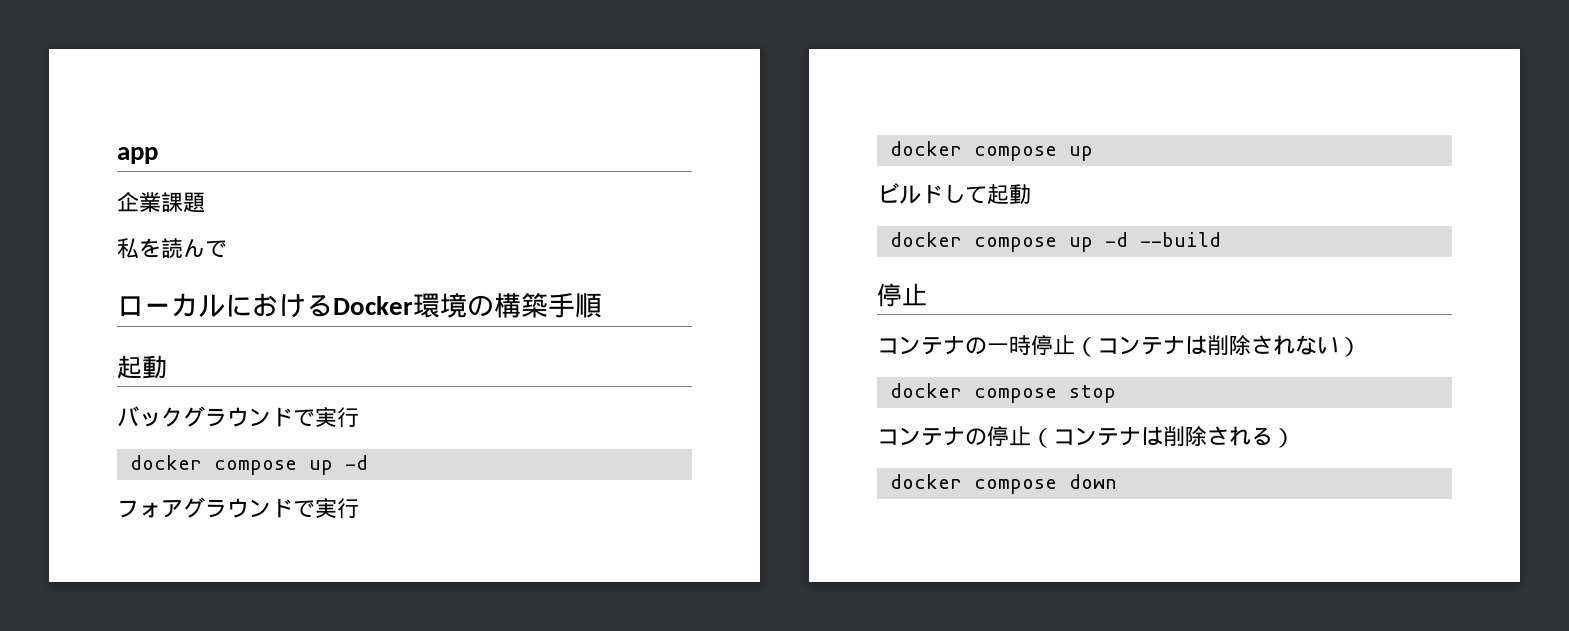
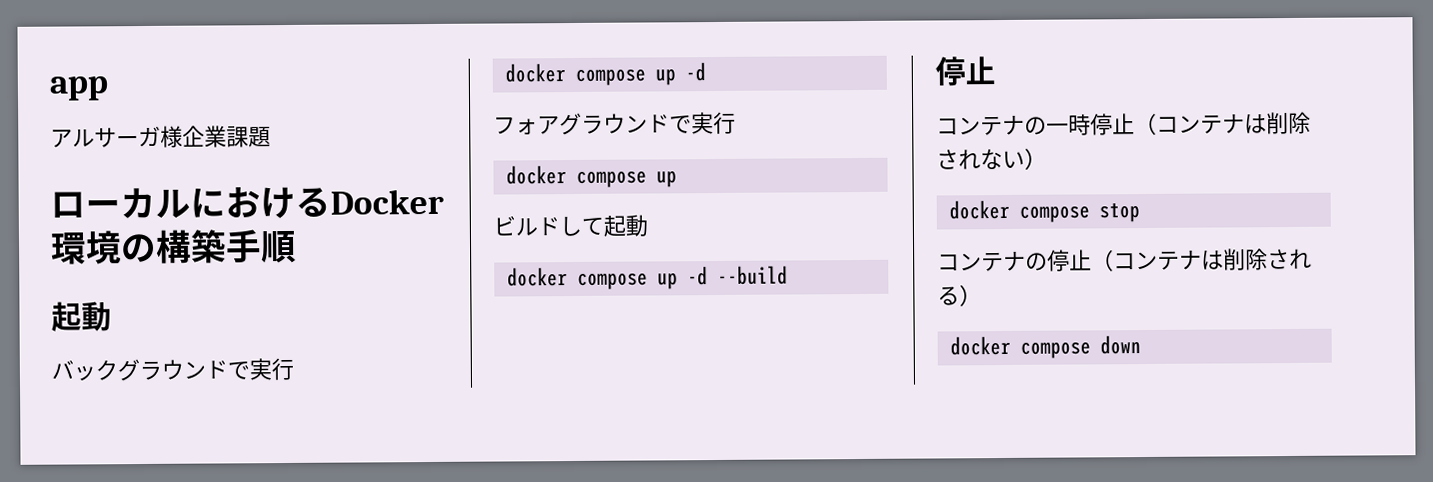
(158, 155) none -> [50,125,183,148] アルサーガ様
[117,238,227,259] // 私を読んで -> (271, 137) none

